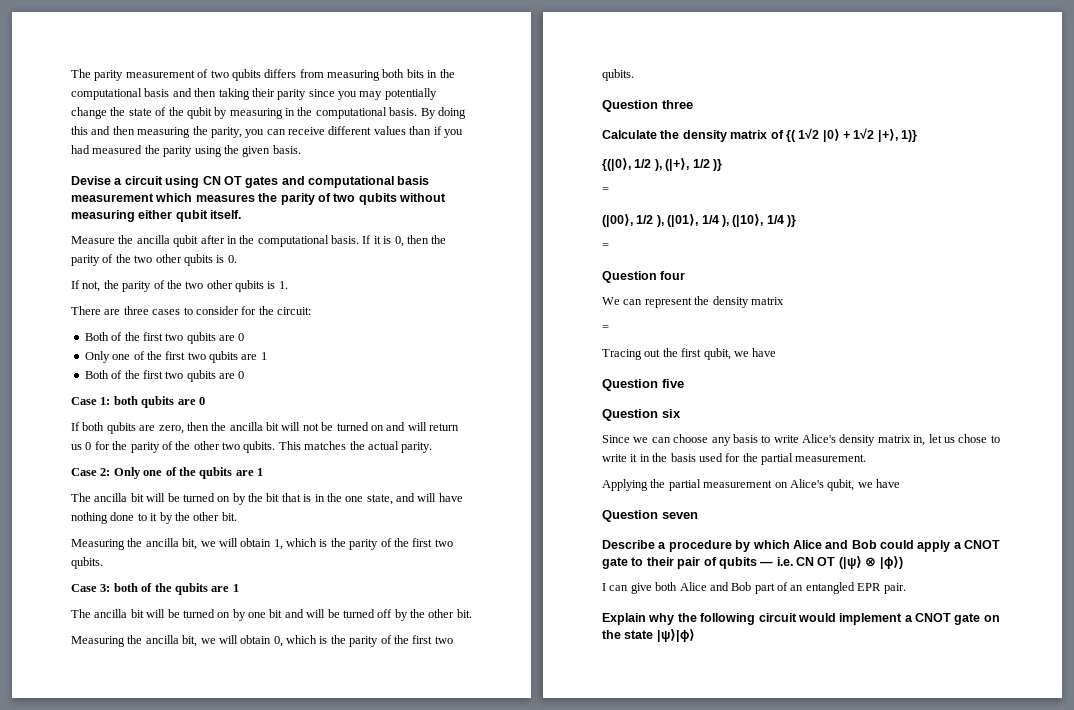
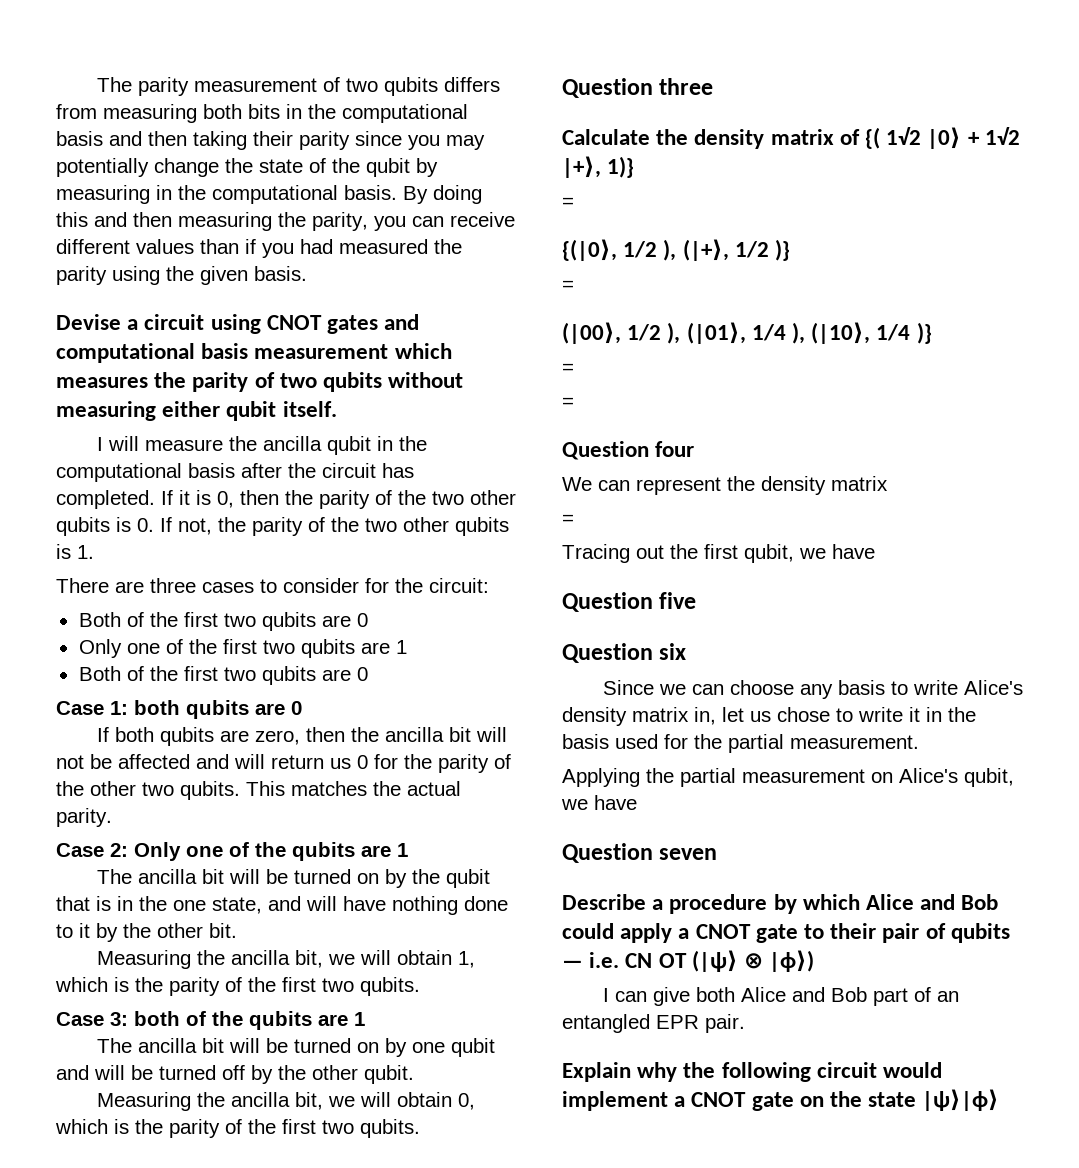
[202,176,242,185] CN OT -> [266,315,322,330] CNOT
[71,236,115,244] Measure -> [96,436,223,451] I will measure
[200,235,359,247] after in the computational basis. -> [376,436,427,451] [56,463,414,482] [56,490,155,509] in the computational basis after the circuit has completed.
(237, 259) // -> (154, 525) none
[336,422,384,431] turned on -> [118,754,190,769] affected
[266,493,280,502] bit -> [445,869,490,888] qubit
[269,609,283,618] bit -> [450,1038,495,1057] qubit
[456,609,472,618] bit. -> [364,1065,414,1084] qubit.
(918, 136) none -> [562,197,574,208] // =
(609, 246) none -> [562,397,574,408] // =

